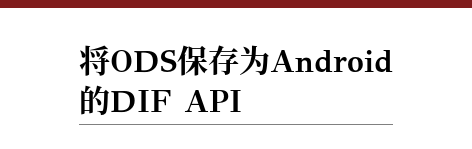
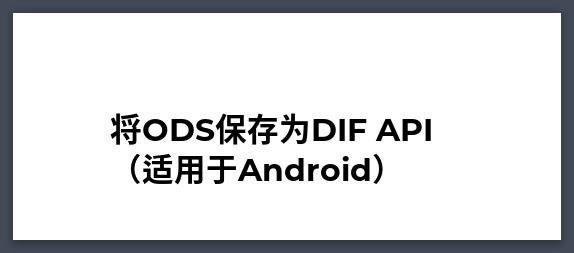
[270,50,393,73] [79,85,110,116] Android的 -> (311, 129) none
(242, 101) none -> [110,153,404,185] （适用于Android）

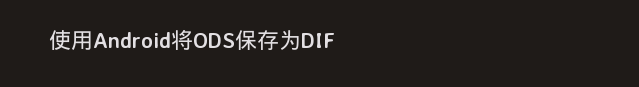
(110, 129) none -> [49,30,171,50] 使用Android
[375,119,433,141] [110,153,404,185] API（适用于Android） -> (335, 40) none

